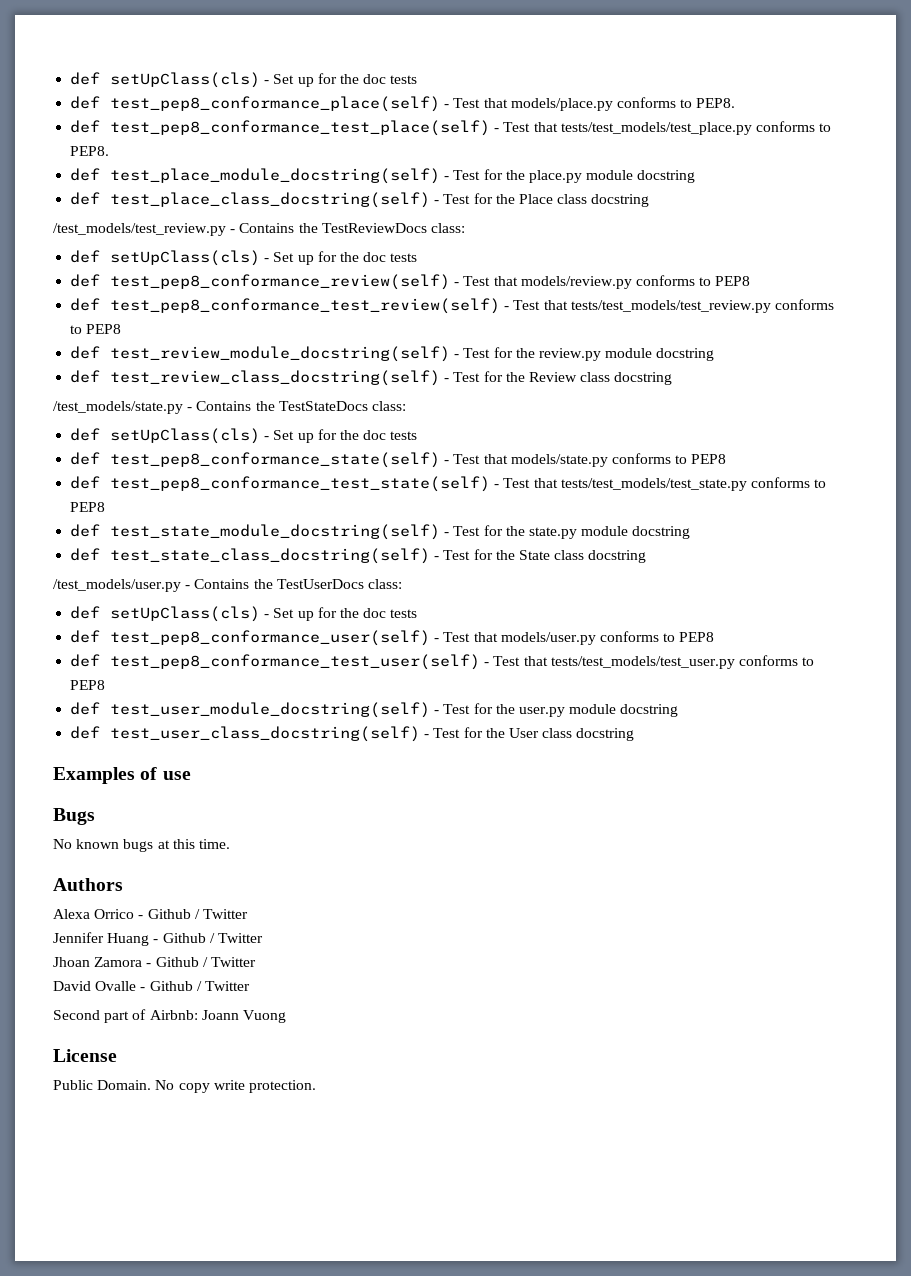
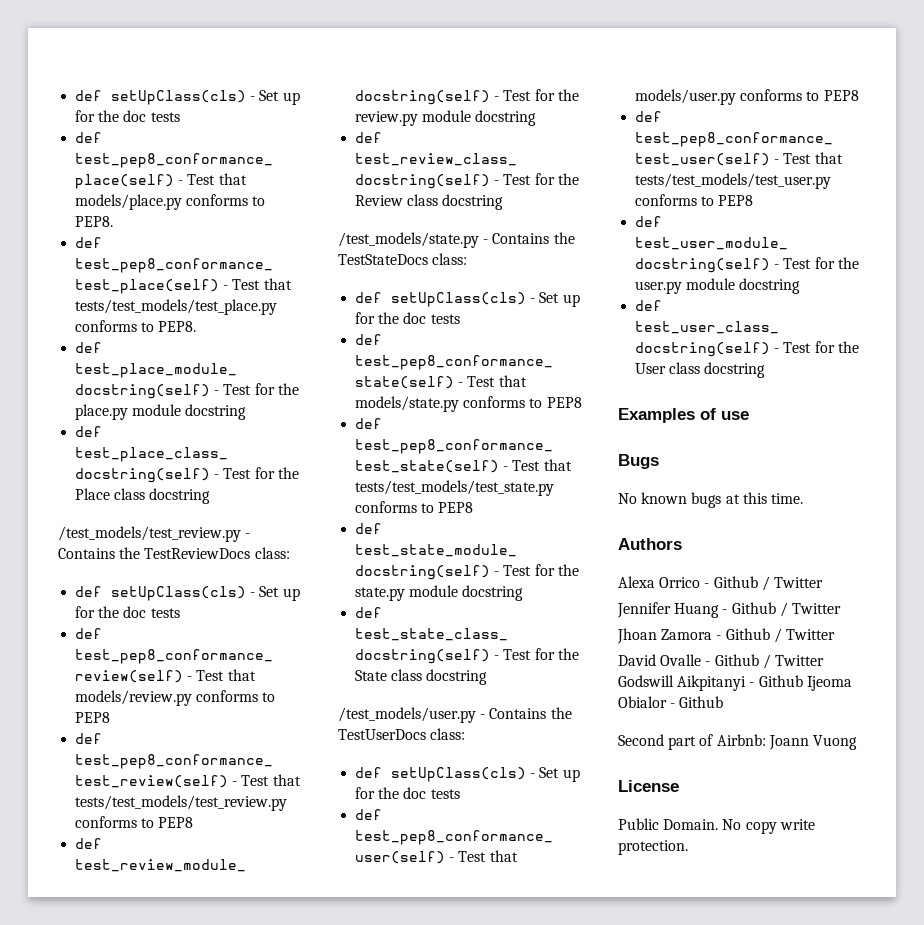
(250, 986) none -> [618,675,852,691] [618,696,724,708] Godswill Aikpitanyi - Github Ijeoma Obialor - Github

